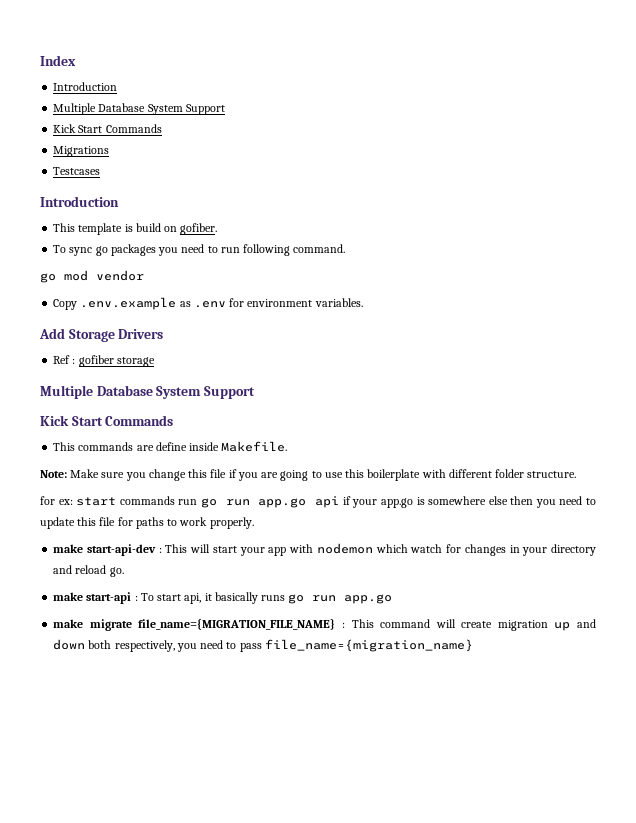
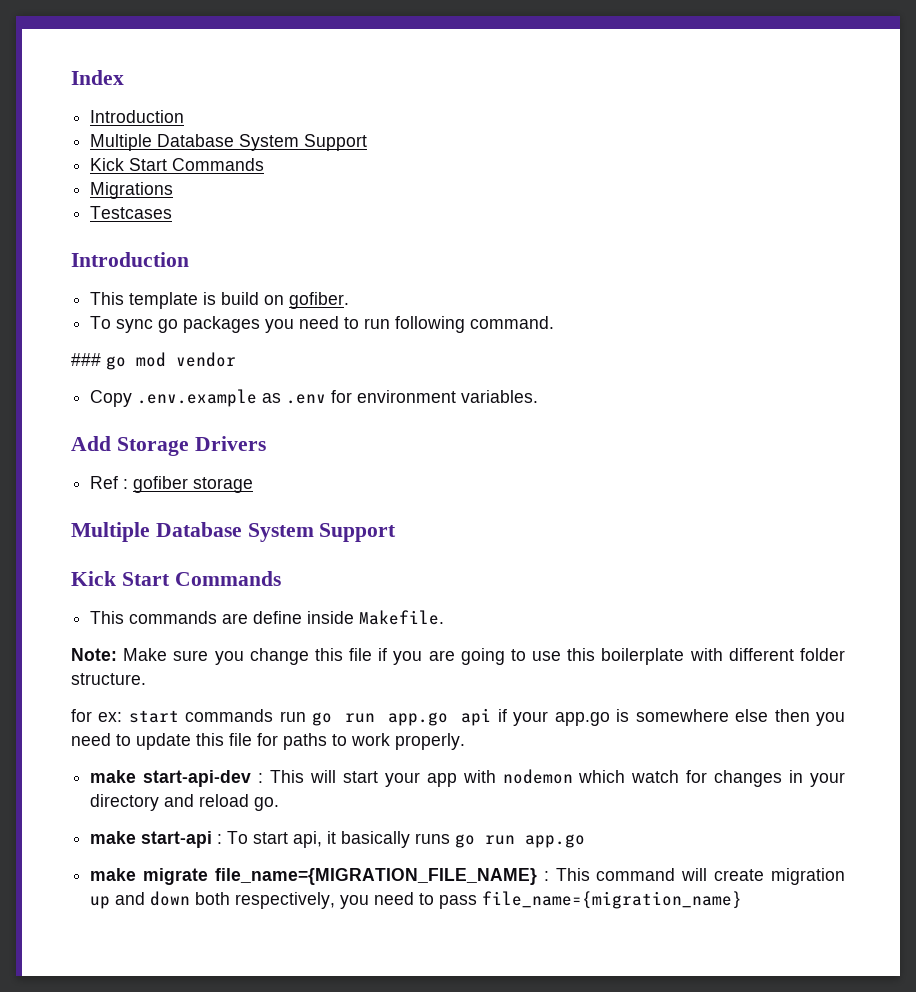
(346, 248) none -> [71,353,101,366] ###

